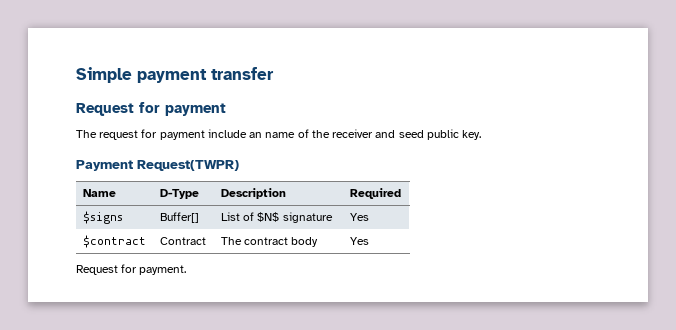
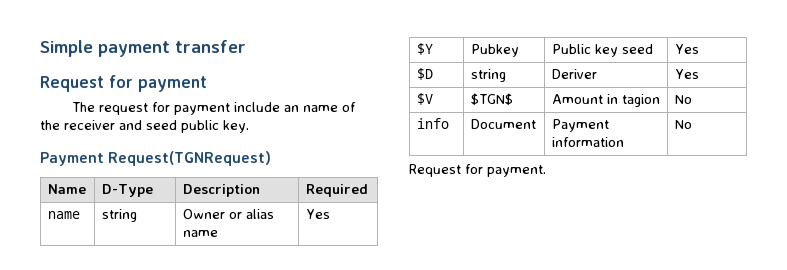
[137,160,239,171] Request(TWPR) -> [108,151,272,166] Request(TGNRequest)
[82,211,123,224] [159,212,199,223] [220,212,333,223] [349,213,369,221] [82,235,146,248] [159,237,206,245] [220,237,319,247] [349,237,369,245] $signs | Buffer[] | List of $N$ signature | Yes // $contract | Contract | The contract body | Yes -> [47,211,80,219] [101,209,137,222] [182,209,274,219] [182,230,218,237] [305,209,330,219] [416,43,433,55] [470,44,519,57] [551,44,653,57] [674,44,699,54] [416,68,433,80] [470,69,506,82] [551,69,597,79] [674,69,699,79] [416,93,433,105] [470,93,513,105] [551,94,660,107] [674,95,692,104] [416,118,449,129] [470,119,536,129] [551,119,609,132] [551,137,624,147] [674,120,692,129] name | string | Owner or alias name | Yes // $Y | Pubkey | Public key seed | Yes // $D | string | Deriver | Yes // $V | $TGN$ | Amount in tagion | No // info | Document | Payment information | No

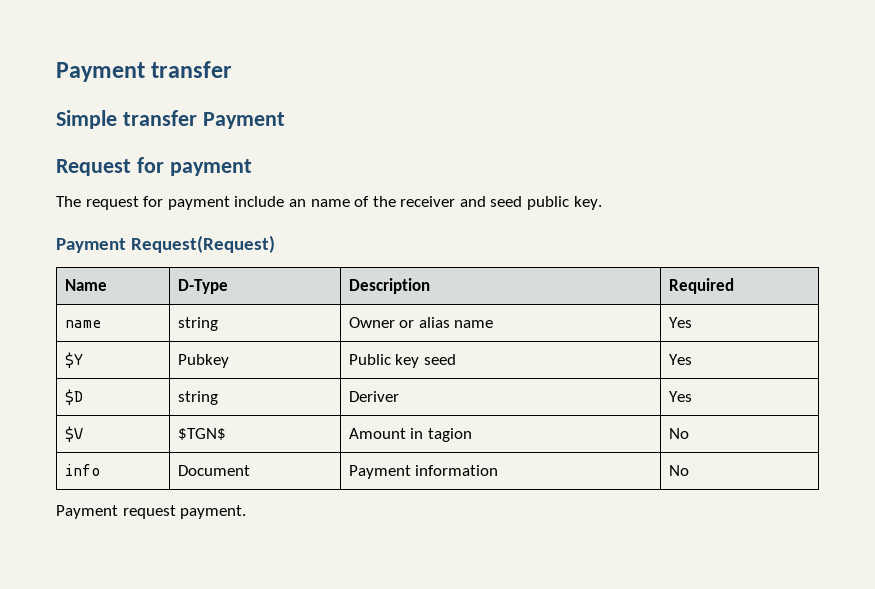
[40,40,246,57] Simple payment transfer -> [56,61,233,82] [56,110,285,129] Payment transfer // Simple transfer Payment
[108,151,272,166] Request(TGNRequest) -> [131,235,276,253] Request(Request)
[409,164,483,177] Request for -> [56,505,176,519] Payment request

